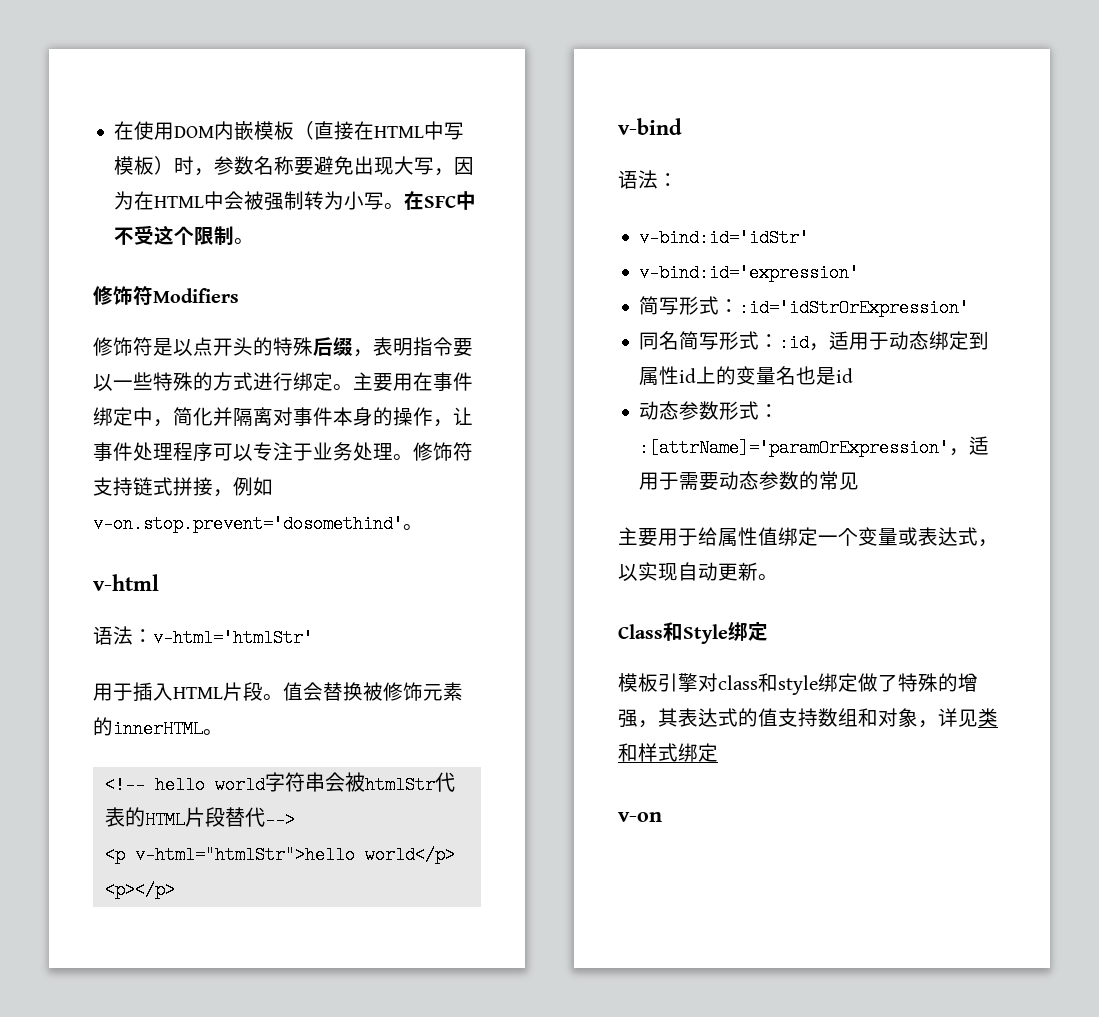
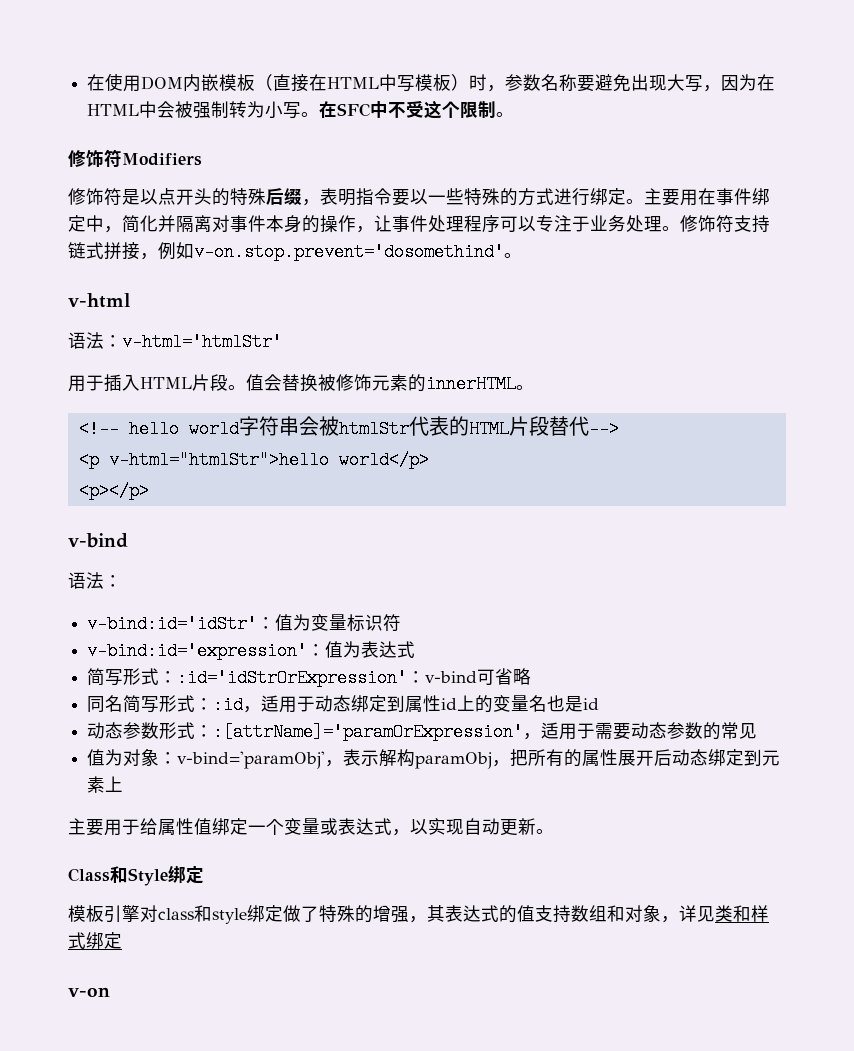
[639,264,860,282] // v-bind:id='expression' -> [257,614,402,632] [87,641,416,660] ：值为变量标识符 // v-bind:id='expression'：值为表达式
(970, 308) none -> [407,668,532,685] ：v-bind可省略
(860, 481) none -> [87,749,781,769] [87,776,124,793] // 值为对象：v-bind='paramObj'，表示解构paramObj，把所有的属性展开后动态绑定到元素上

